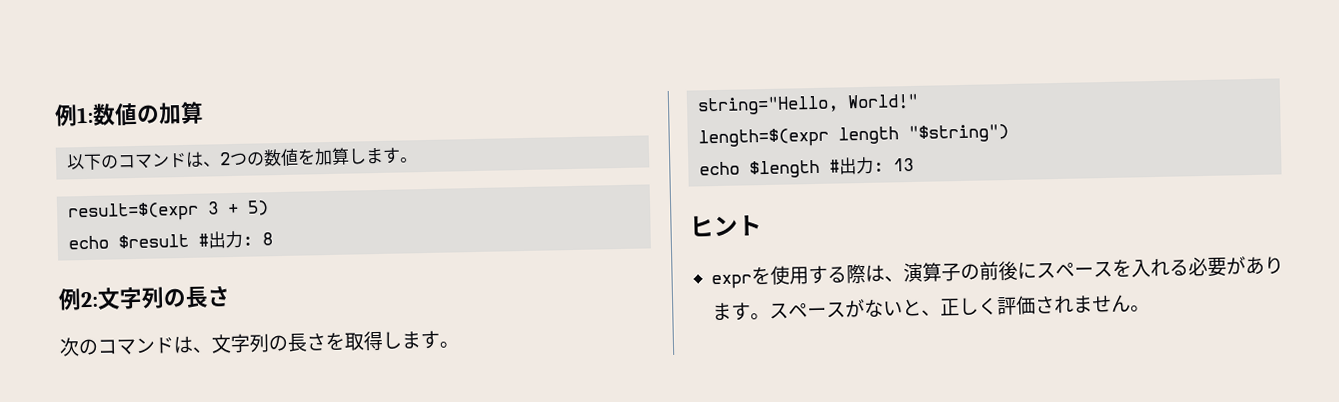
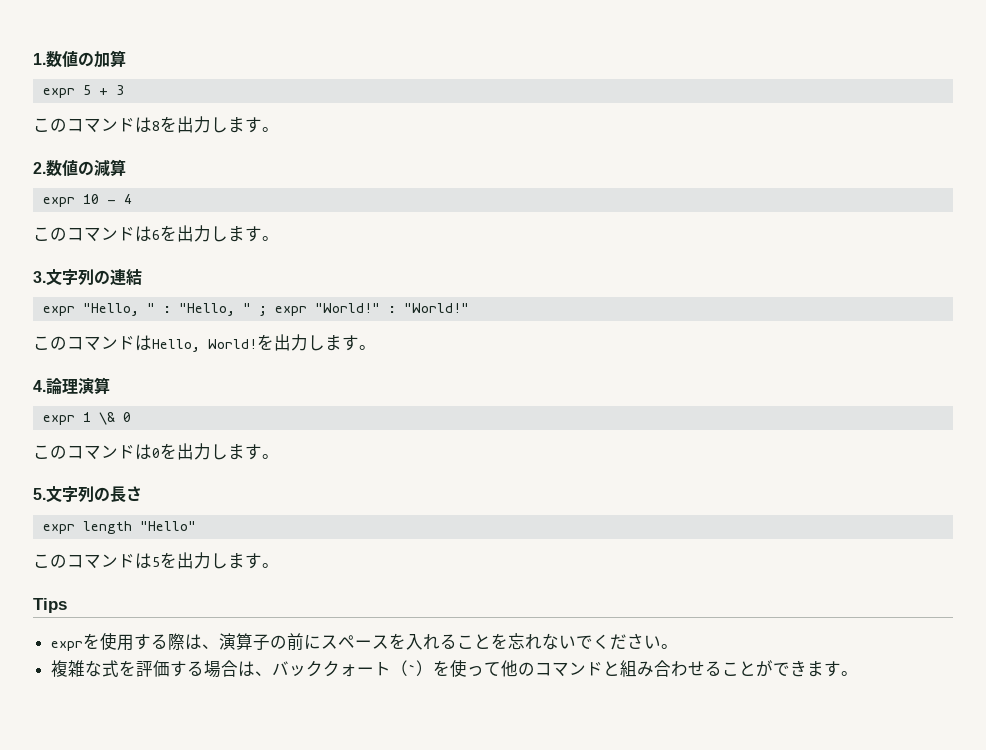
[54,104,94,127] 例1: -> [33,53,46,65] 1.
[66,147,419,171] [67,200,270,223] [68,230,274,250] [58,285,231,311] [59,330,459,357] [697,93,920,116] [698,123,1010,149] [699,156,915,179] [689,215,762,237] 以下のコマンドは、2つの数値を加算します。 // result=$(expr 3 + 5) // echo $result #出力: 8 // 例2:文字列の長さ // 次のコマンドは、文字列の長さを取得します。 // string="Hello, World!" // length=$(expr length "$string") // echo $length #出力: 13 // ヒント -> [42,85,124,98] [33,116,279,133] [33,159,126,177] [42,194,132,207] [33,225,279,242] [33,268,142,286] [42,303,469,316] [33,334,376,352] [33,377,110,395] [42,412,131,425] [33,443,279,460] [33,486,142,503] [42,521,196,534] [33,552,279,569] [33,598,67,613] expr 5 + 3 // このコマンドは8を出力します。 // 2.数値の減算 // expr 10 - 4 // このコマンドは6を出力します。 // 3.文字列の連結 // expr "Hello, " : "Hello, " ; expr "World!" : "World!" // このコマンドはHello, World!を出力します。 // 4.論理演算 // expr 1 \& 0 // このコマンドは0を出力します。 // 5.文字列の長さ // expr length "Hello" // このコマンドは5を出力します。 // Tips
[997,260,1018,281] 後 -> (305, 642) none
[1187,256,1284,277] [711,294,1131,321] 必要があります。スペースがないと、正しく評価されません -> [457,633,679,650] [51,660,842,678] ことを忘れないでください。 // 複雑な式を評価する場合は、バッククォート（`）を使って他のコマンドと組み合わせることができます

